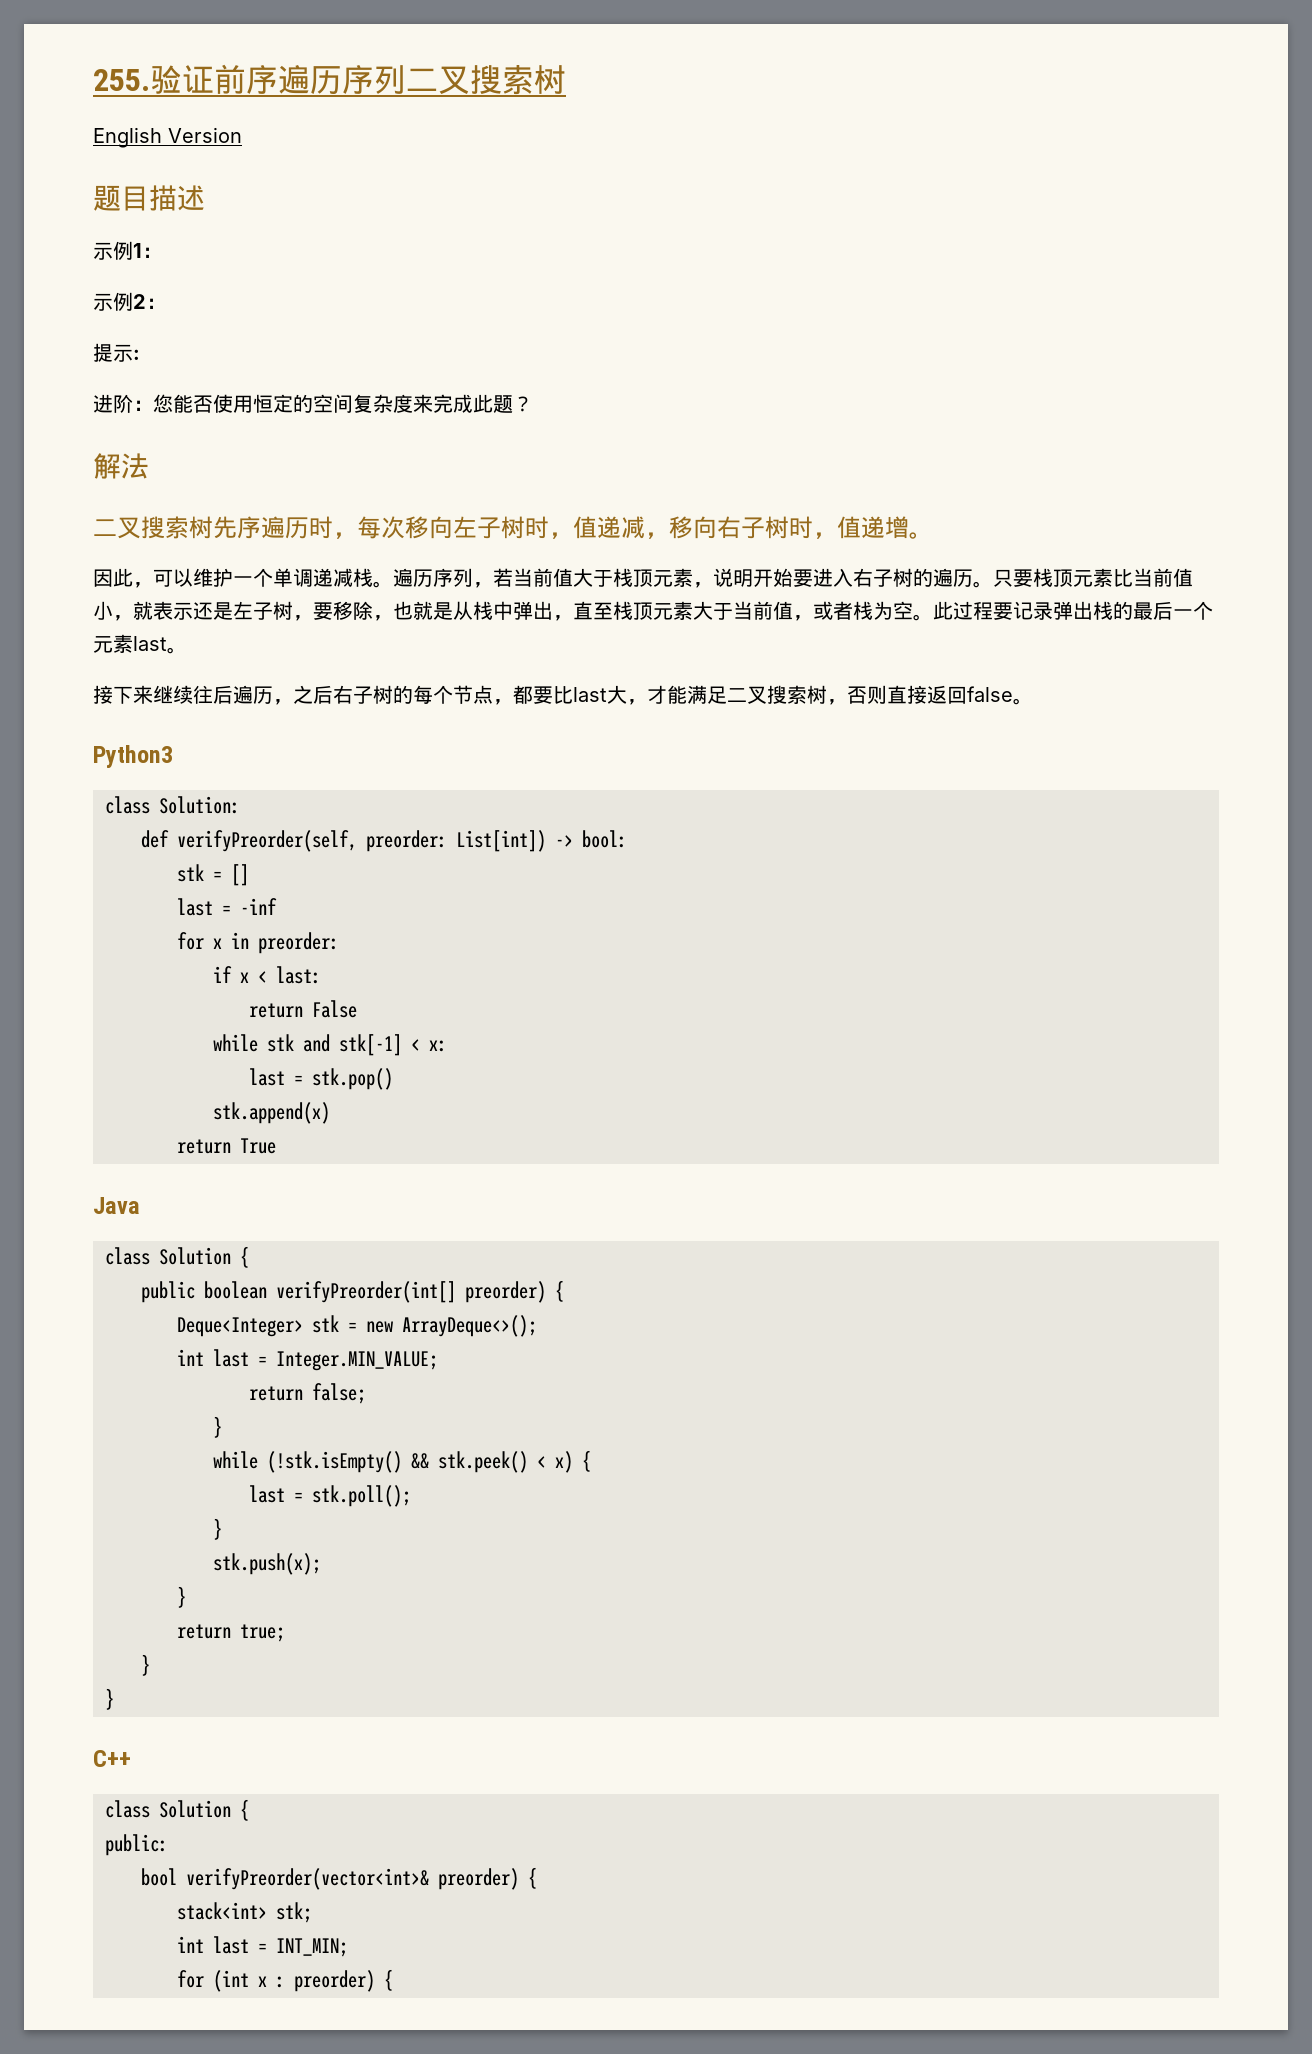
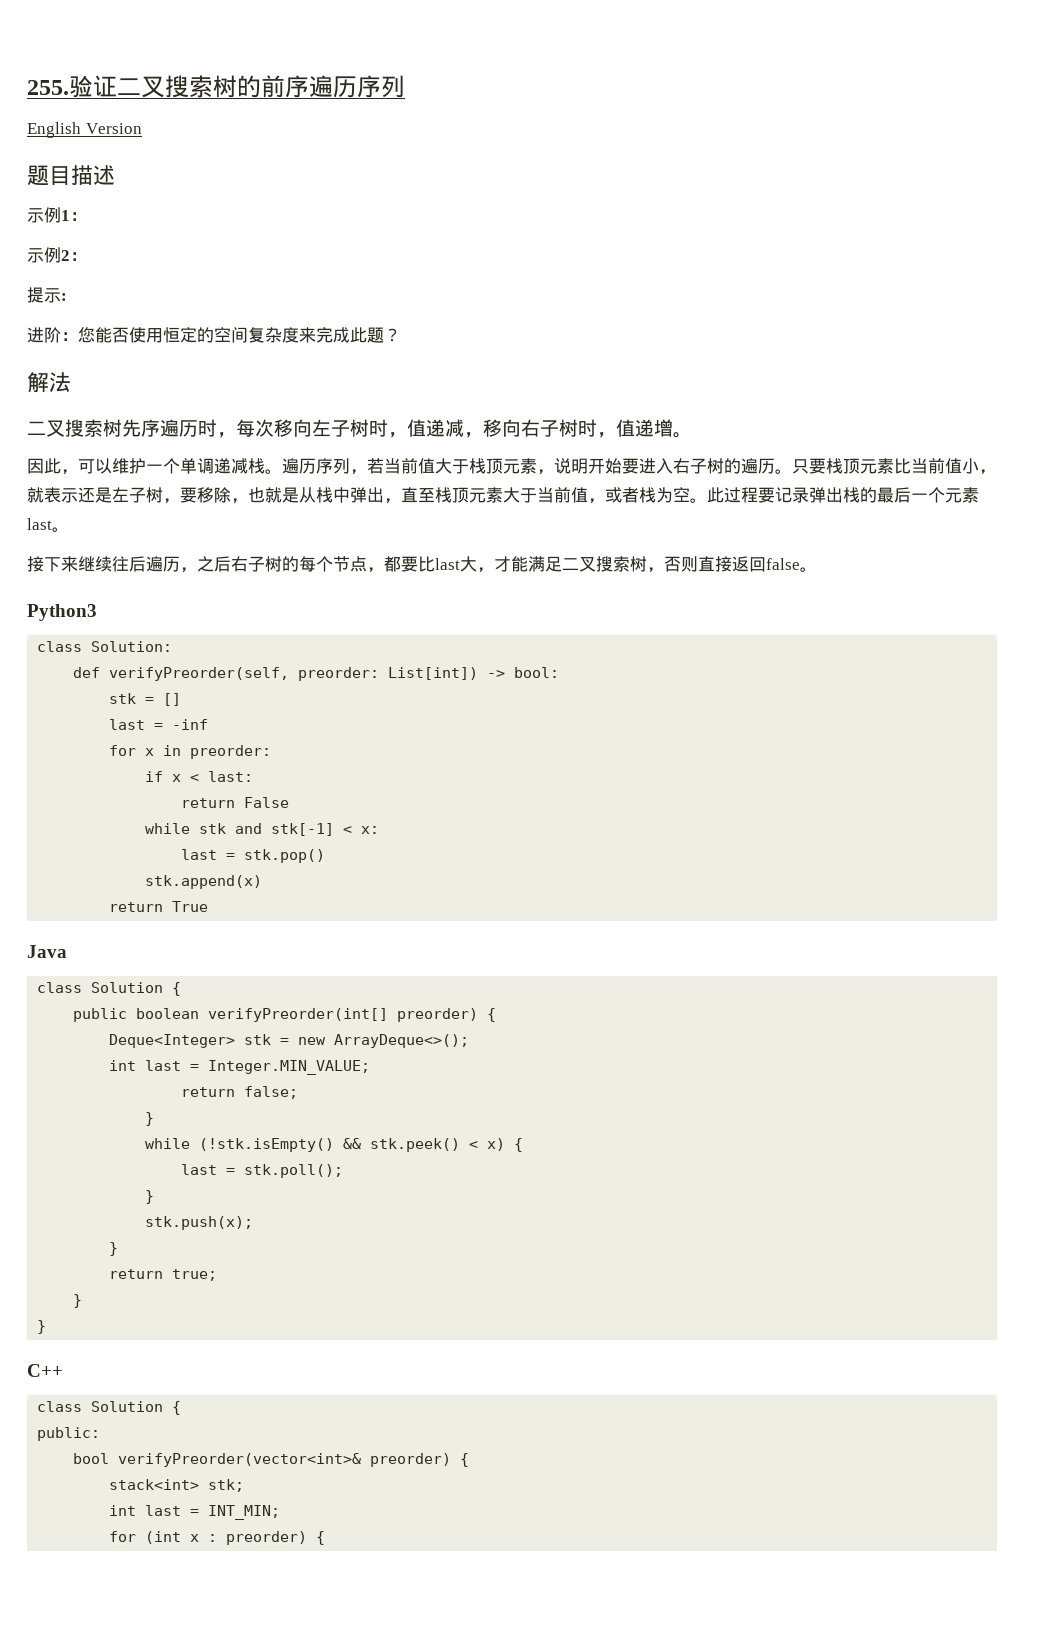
(214, 79) none -> [117,75,261,98] 二叉搜索树的
[406,65,566,95] 二叉搜索树 -> (405, 86) none

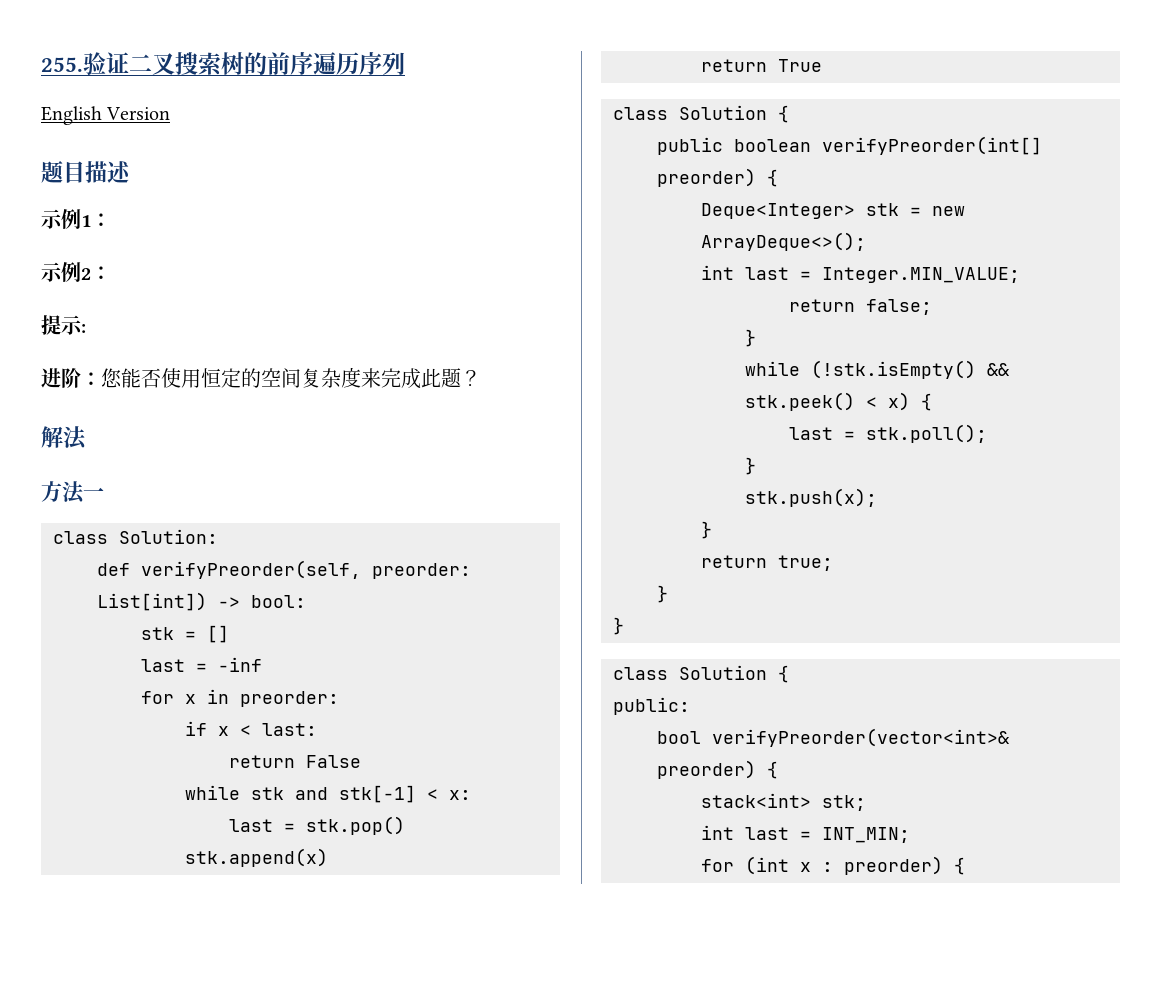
[27,419,692,438] [27,458,996,475] [27,487,979,504] [27,518,69,532] [27,556,817,573] [27,604,97,621] 二叉搜索树先序遍历时，每次移向左子树时，值递减，移向右子树时，值递增。 // 因此，可以维护一个单调递减栈。遍历序列，若当前值大于栈顶元素，说明开始要进入右子树的遍历。只要栈顶元素比当前值小，就表示还是左子树，要移除，也就是从栈中弹出，直至栈顶元素大于当前值，或者栈为空。此过程要记录弹出栈的最后一个元素last。 // 接下来继续往后遍历，之后右子树的每个节点，都要比last大，才能满足二叉搜索树，否则直接返回false。 // Python3 -> [41,481,104,504] 方法一
[27,945,67,958] // Java -> (822, 65) none
[27,1364,63,1377] // C++ -> (624, 626) none

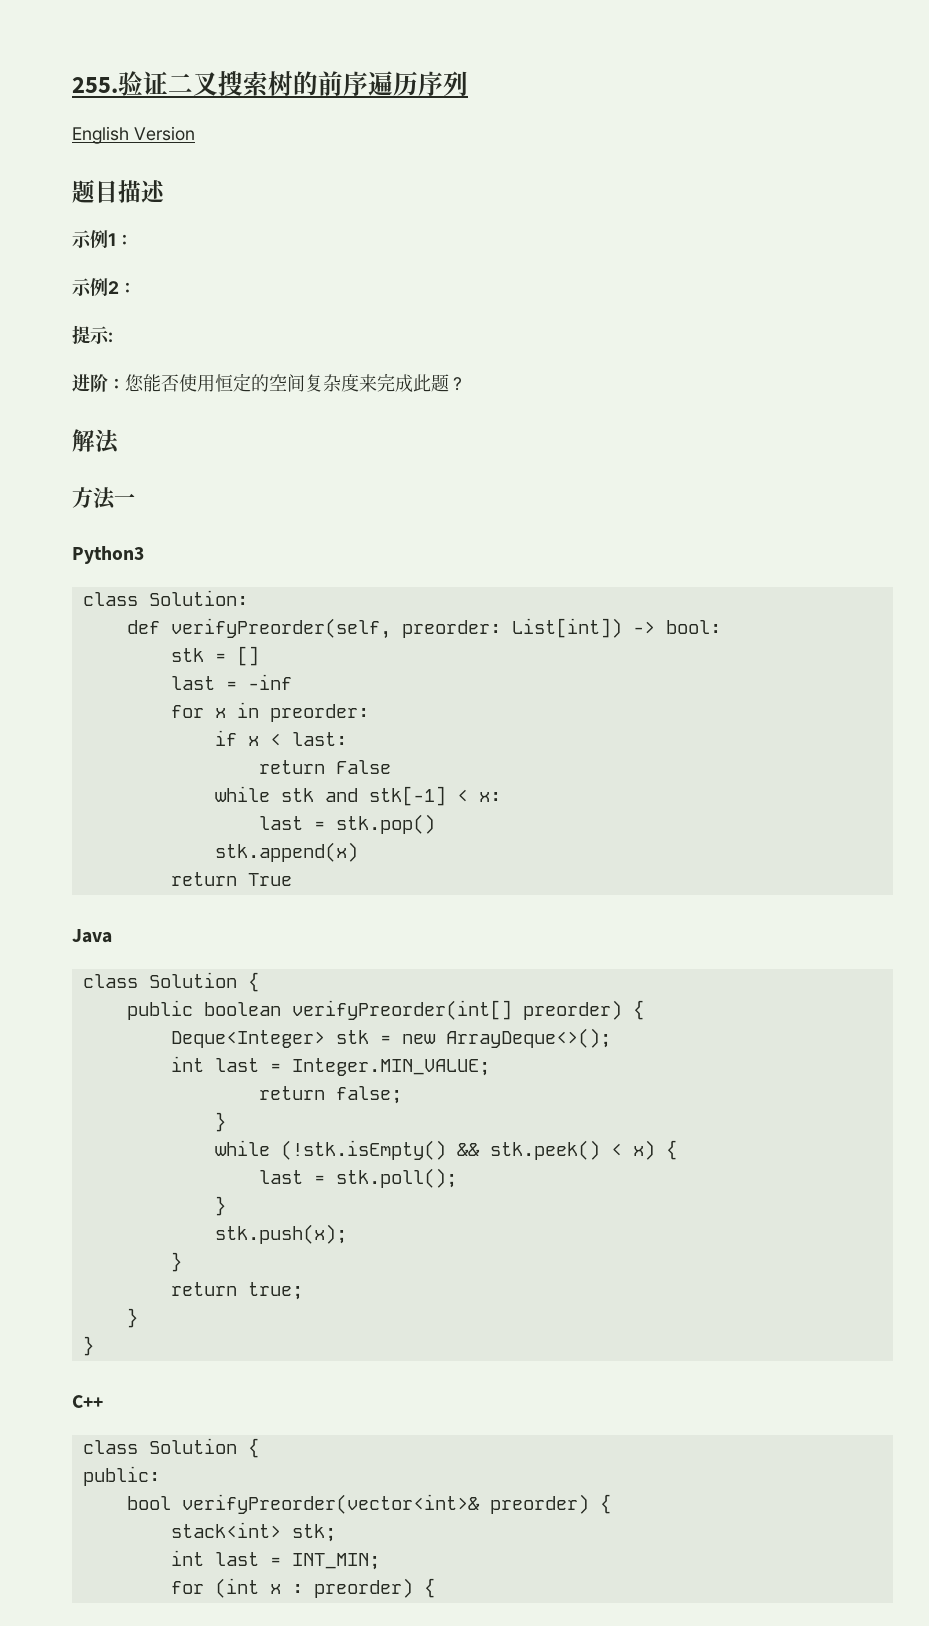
(104, 493) none -> [72,546,144,564] // Python3
(822, 65) none -> [72,929,112,943] // Java
(624, 626) none -> [72,1395,103,1408] // C++

